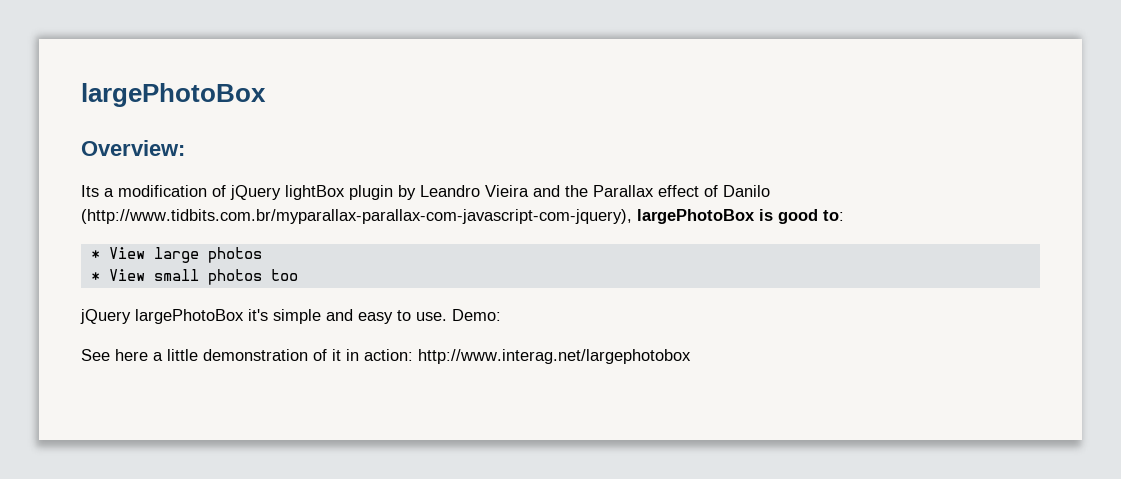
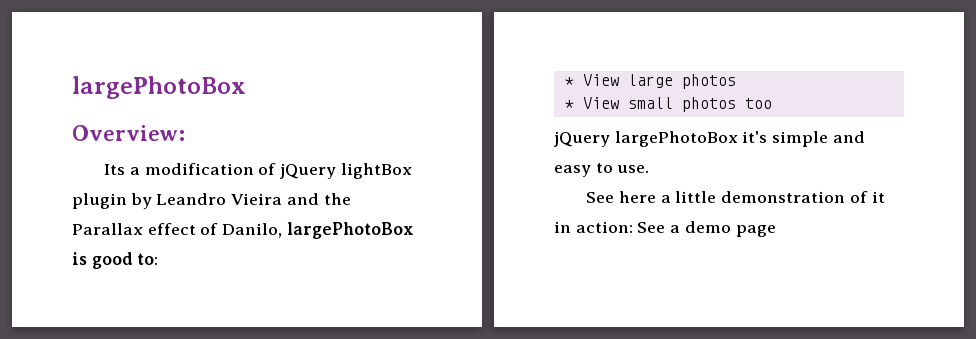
[723,185,770,197] [81,209,632,224] Danilo (http://www.tidbits.com.br/myparallax-parallax-com-javascript-com-jquery), -> [222,223,283,238] Danilo,
[452,309,501,321] Demo: -> (650, 169) none
[418,349,691,364] http://www.interag.net/largephotobox -> [637,221,776,237] See a demo page

